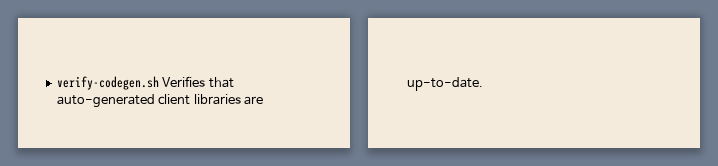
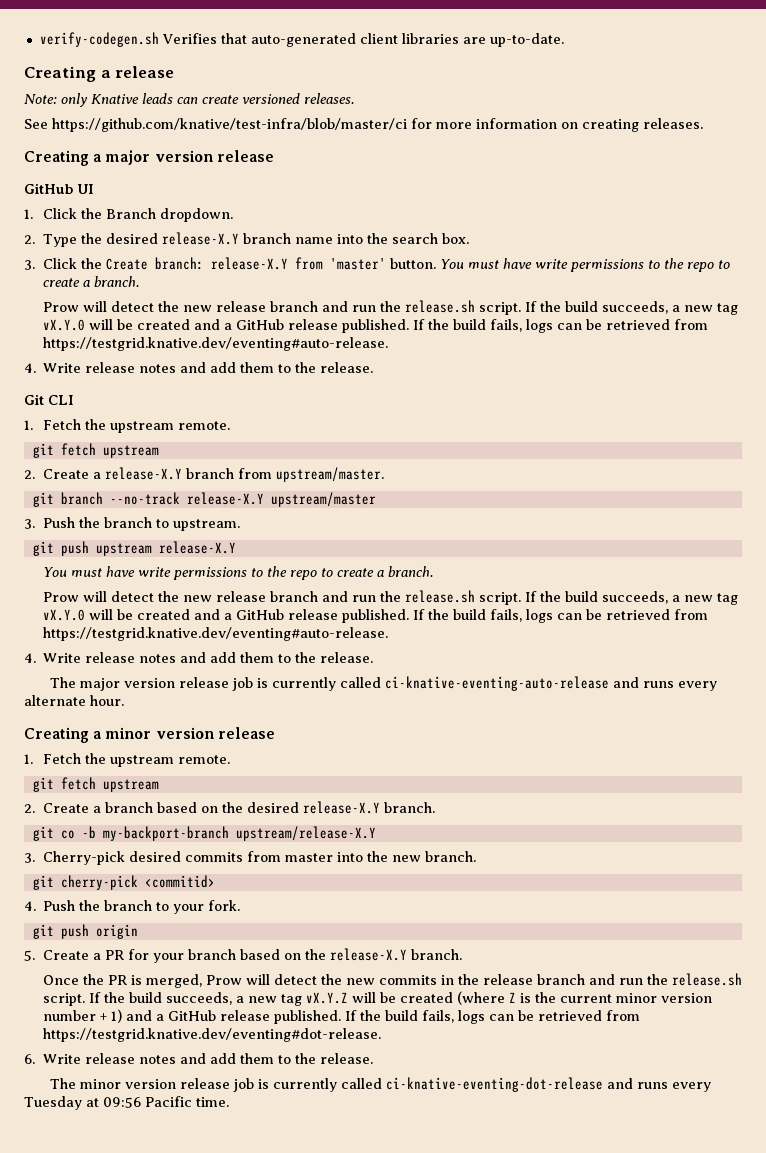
(483, 84) none -> [24,66,175,82] [24,93,354,107] [24,118,703,132] [24,150,274,166] [24,183,94,194] [24,208,233,222] [24,232,469,247] [24,257,730,272] [42,276,139,287] [42,300,738,315] [42,319,708,333] [42,337,388,351] [24,362,374,373] [24,394,74,405] [24,419,230,433] [32,443,159,458] [24,467,384,482] [32,492,376,507] [24,517,240,531] [32,541,236,556] [42,566,433,580] [42,590,738,605] [42,609,708,623] [42,627,388,641] [24,652,374,663] [50,676,718,691] [24,695,124,706] [24,727,275,743] [24,753,230,767] [32,777,159,792] [24,801,435,814] [32,826,376,841] [24,851,476,865] [32,875,215,890] [24,900,241,914] [32,924,138,939] [24,948,462,963] [42,973,742,988] [42,991,712,1006] [42,1009,640,1024] [42,1028,381,1042] [24,1053,373,1064] [50,1077,712,1092] [24,1096,229,1110] // Creating a release // Note: only Knative leads can create versioned releases. // See https://github.com/knative/test-infra/blob/master/ci for more information on creating releases. // Creating a major version release // GitHub UI // 1. Click the Branch dropdown. // 2. Type the desired release-X.Y branch name into the search box. // 3. Click the Create branch: release-X.Y from 'master' button. You must have write permissions to the repo to create a branch. // Prow will detect the new release branch and run the release.sh script. If the build succeeds, a new tag vX.Y.0 will be created and a GitHub release published. If the build fails, logs can be retrieved from https://testgrid.knative.dev/eventing#auto-release. // 4. Write release notes and add them to the release. // Git CLI // 1. Fetch the upstream remote. // git fetch upstream // 2. Create a release-X.Y branch from upstream/master. // git branch --no-track release-X.Y upstream/master // 3. Push the branch to upstream. // git push upstream release-X.Y // You must have write permissions to the repo to create a branch. // Prow will detect the new release branch and run the release.sh script. If the build succeeds, a new tag vX.Y.0 will be created and a GitHub release published. If the build fails, logs can be retrieved from https://testgrid.knative.dev/eventing#auto-release. // 4. Write release notes and add them to the release. // The major version release job is currently called ci-knative-eventing-auto-release and runs every alternate hour. // Creating a minor version release // 1. Fetch the upstream remote. // git fetch upstream // 2. Create a branch based on the desired release-X.Y branch. // git co -b my-backport-branch upstream/release-X.Y // 3. Cherry-pick desired commits from master into the new branch. // git cherry-pick <commitid> // 4. Push the branch to your fork. // git push origin // 5. Create a PR for your branch based on the release-X.Y branch. // Once the PR is merged, Prow will detect the new commits in the release branch and run the release.sh script. If the build succeeds, a new tag vX.Y.Z will be created (where Z is the current minor version number + 1) and a GitHub release published. If the build fails, logs can be retrieved from https://testgrid.knative.dev/eventing#dot-release. // 6. Write release notes and add them to the release. // The minor version release job is currently called ci-knative-eventing-dot-release and runs every Tuesday at 09:56 Pacific time.

